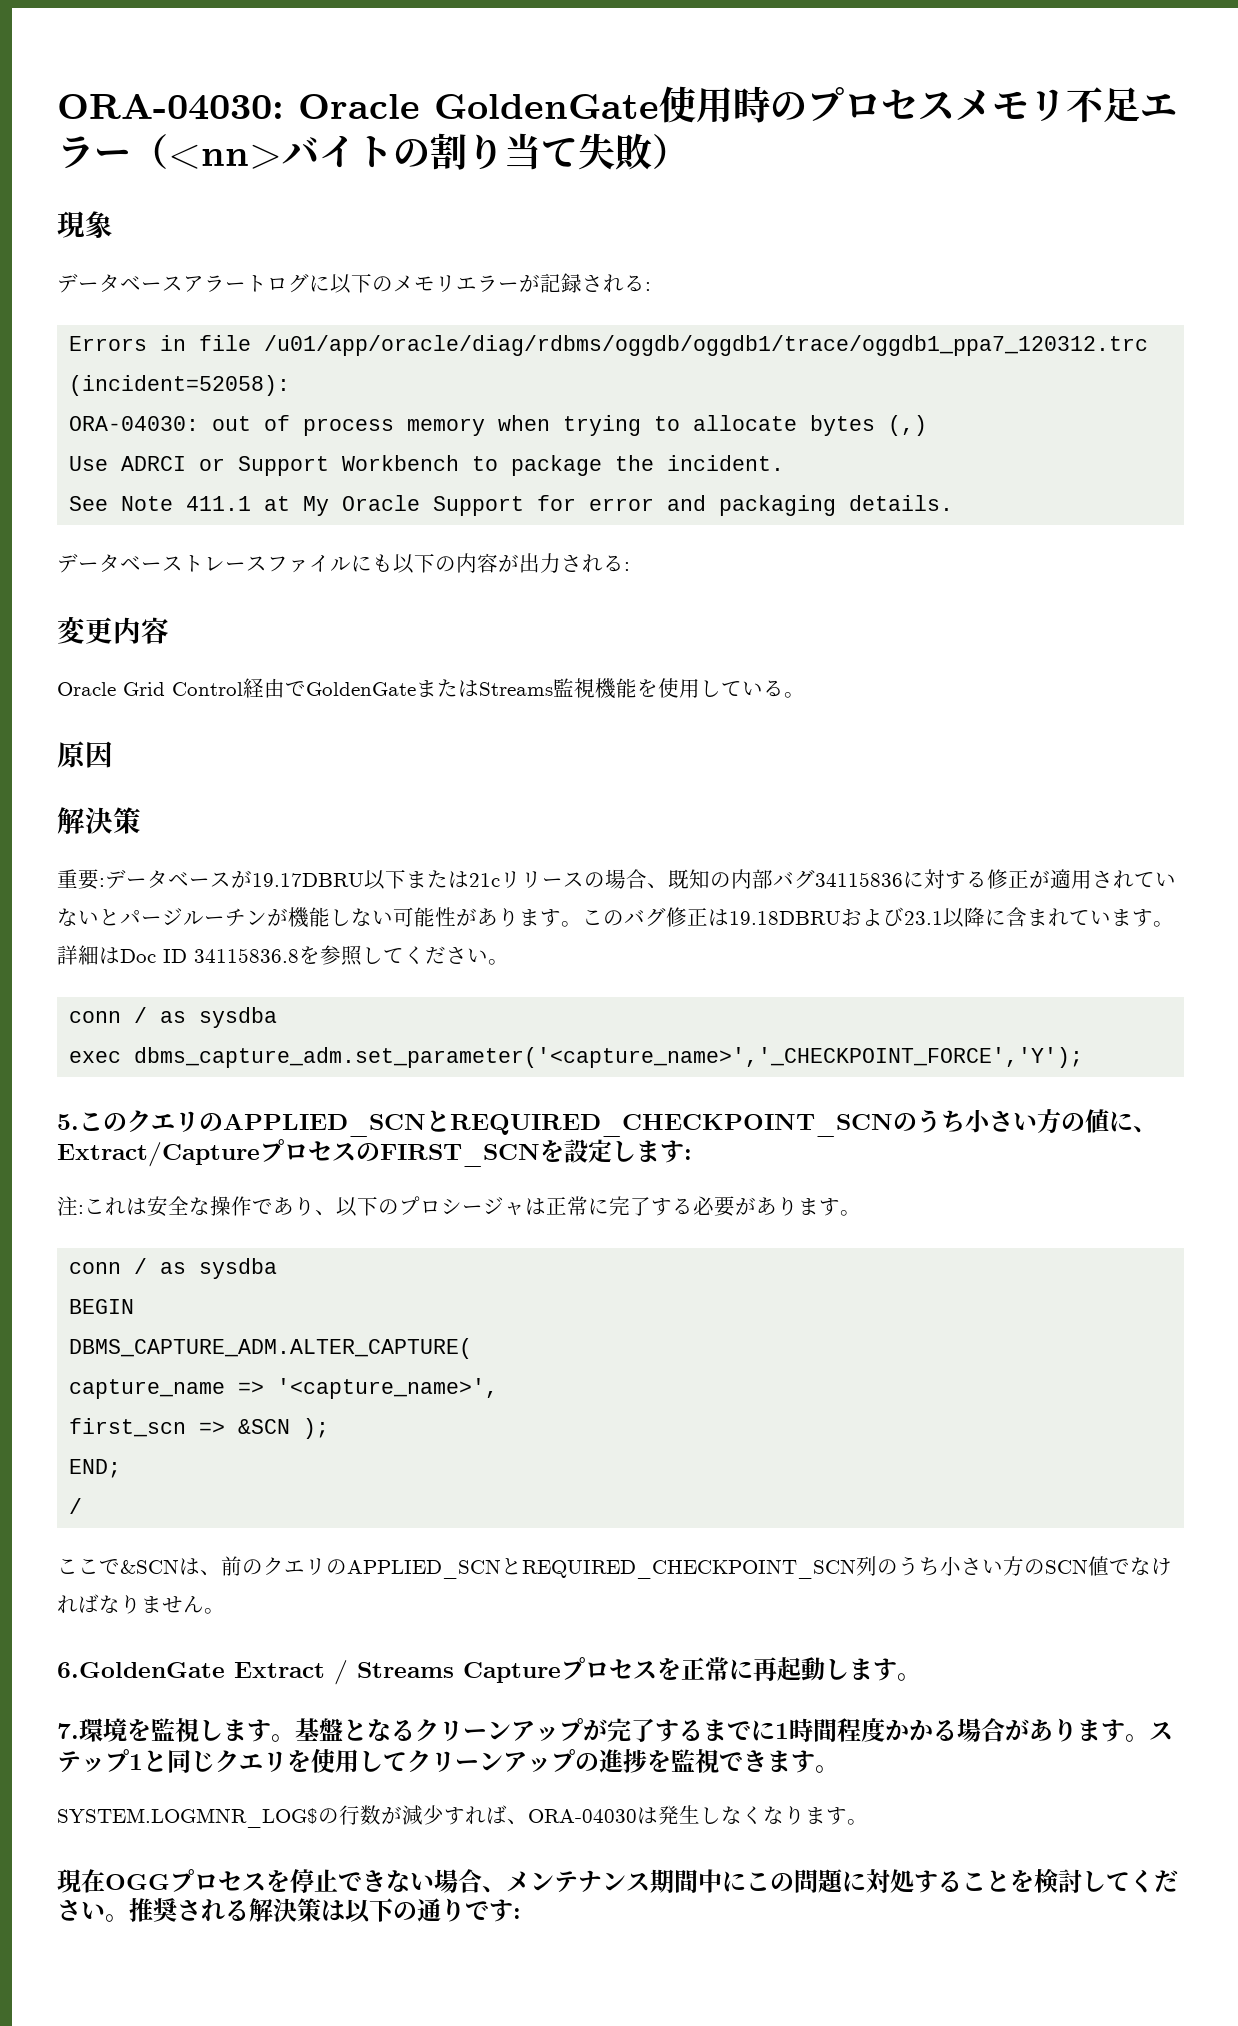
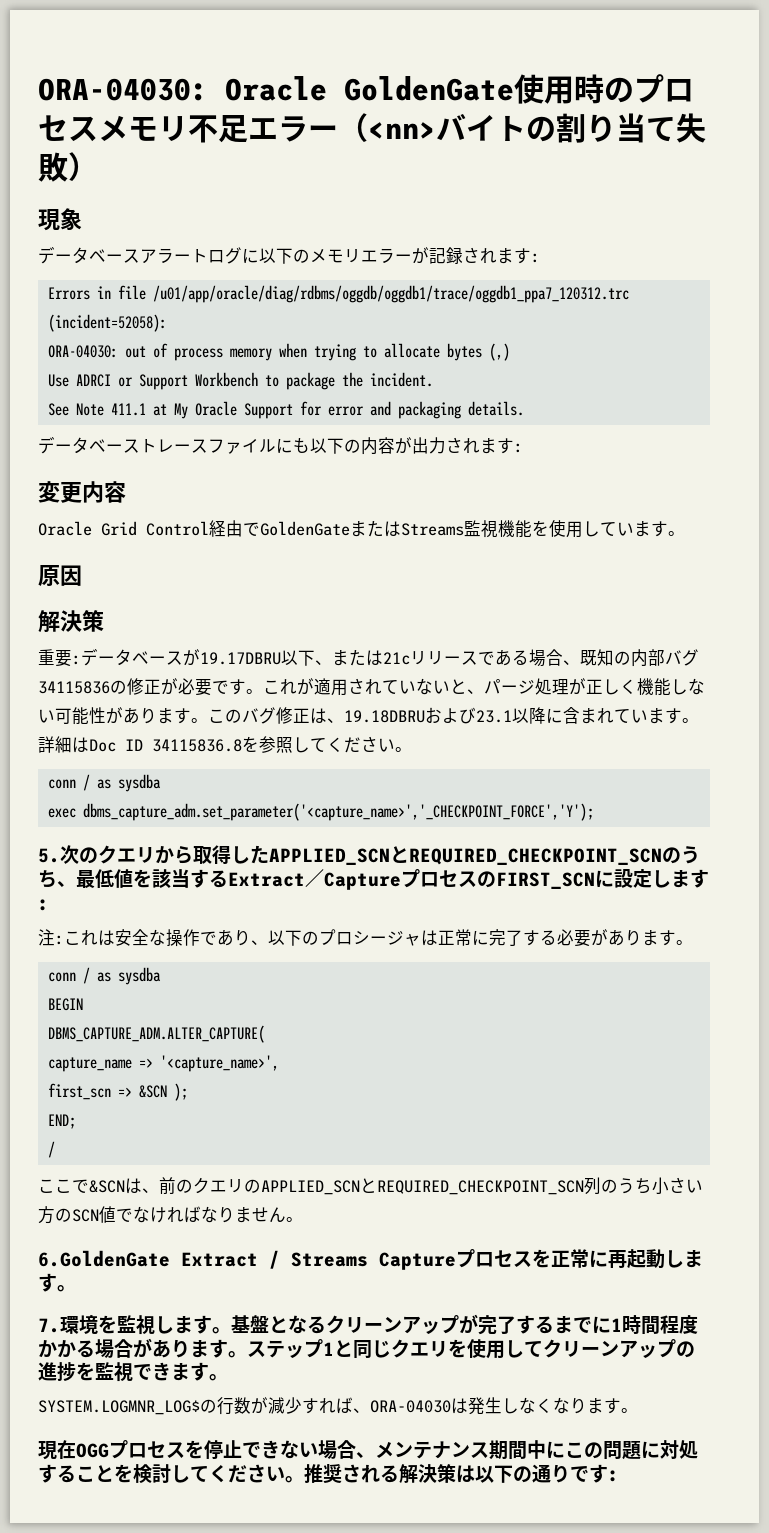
[624,275,645,292] る -> [497,248,531,264] ます
[603,555,624,572] る -> [480,438,514,454] ます
[763,680,784,697] る -> [634,521,668,537] ます
(406, 879) none -> [315,660,332,665] 、
[584,872,605,888] の -> [478,649,529,666] である
[903,869,1029,889] に対する修正 -> [110,678,297,696] の修正が必要です。これ
[120,908,288,927] パージルーチンが -> [467,678,637,695] 、パージ処理が正しく
(729, 917) none -> [327,718,344,723] 、
[79,1110,223,1133] このクエリの -> [60,845,269,864] 次のクエリから取得した
[965,1109,1157,1134] [57,1142,260,1167] 小さい方の値に、Extract/Capture -> [57,869,401,890] 、最低値を該当するExtract／Capture
[540,1140,564,1162] を -> [595,870,614,888] に

